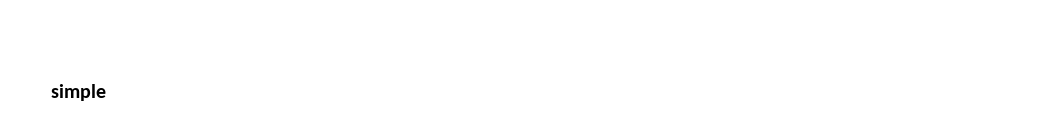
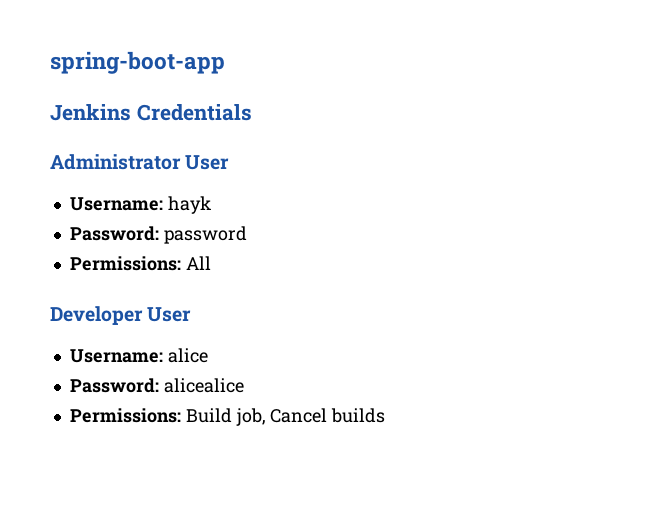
[51,84,106,101] simple -> [50,51,225,74] [50,104,252,121] [50,154,230,170] [69,196,211,214] [69,226,247,244] [69,256,211,271] [50,306,192,325] [69,348,208,363] [69,378,244,393] [69,408,386,426] spring-boot-app // Jenkins Credentials // Administrator User // Username: hayk // Password: password // Permissions: All // Developer User // Username: alice // Password: alicealice // Permissions: Build job, Cancel builds

